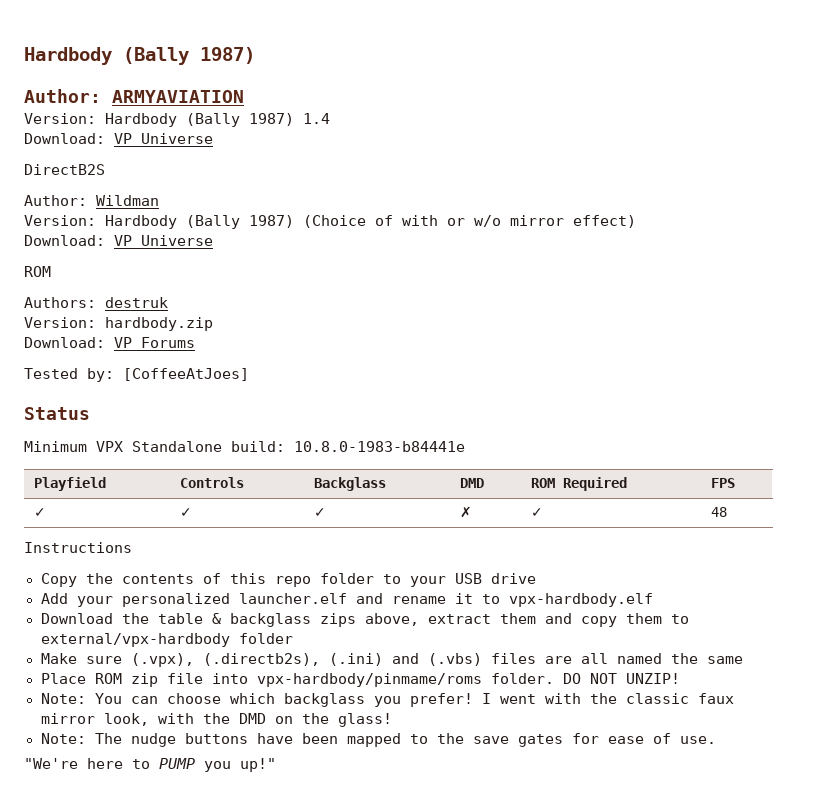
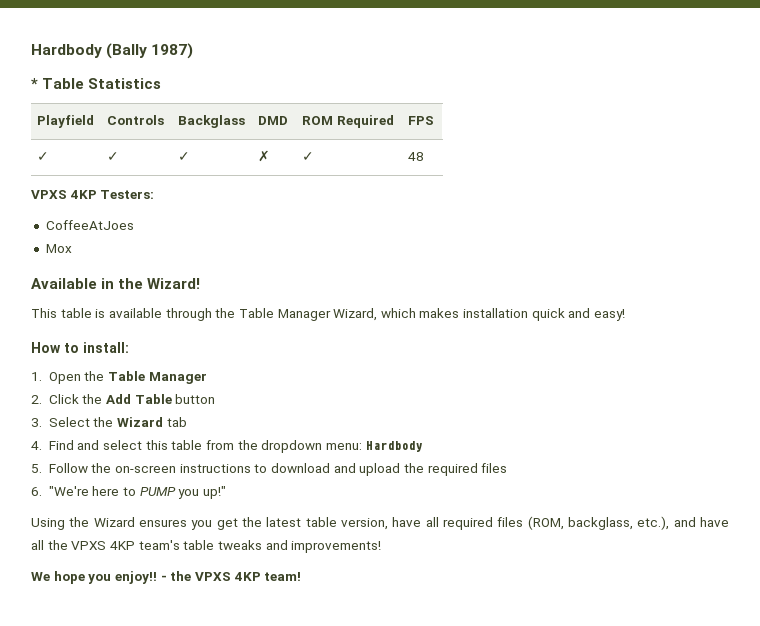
[24,89,244,103] [24,113,330,127] [24,133,213,144] [24,164,105,175] [24,195,159,206] [24,215,636,229] [24,235,213,246] [24,266,51,277] [24,297,168,308] [24,317,213,331] [24,337,195,348] [24,368,249,382] [24,407,90,420] [24,441,465,452] Author: ARMYAVIATION // Version: Hardbody (Bally 1987) 1.4 // Download: VP Universe // DirectB2S // Author: Wildman // Version: Hardbody (Bally 1987) (Choice of with or w/o mirror effect) // Download: VP Universe // ROM // Authors: destruk // Version: hardbody.zip // Download: VP Forums // Tested by: [CoffeeAtJoes] // Status // Minimum VPX Standalone build: 10.8.0-1983-b84441e -> [31,78,162,89] * Table Statistics
[24,542,132,553] [40,573,536,587] [40,593,653,607] [40,613,689,627] [40,633,293,647] [40,653,743,667] [40,673,680,687] [40,693,734,707] [40,713,392,727] [40,733,716,747] Instructions // Copy the contents of this repo folder to your USB drive // Add your personalized launcher.elf and rename it to vpx-hardbody.elf // Download the table & backglass zips above, extract them and copy them to external/vpx-hardbody folder // Make sure (.vpx), (.directb2s), (.ini) and (.vbs) files are all named the same // Place ROM zip file into vpx-hardbody/pinmame/roms folder. DO NOT UNZIP! // Note: You can choose which backglass you prefer! I went with the classic faux mirror look, with the DMD on the glass! // Note: The nudge buttons have been mapped to the save gates for ease of use. // -> [31,190,155,199] [45,220,134,230] [45,244,72,253] [31,278,201,289] [31,308,626,321] [31,342,129,353] [31,371,207,384] [31,394,216,404] [31,417,187,427] [31,440,422,453] [31,463,508,476] [31,487,42,496] VPXS 4KP Testers: // CoffeeAtJoes // Mox // Available in the Wizard! // This table is available through the Table Manager Wizard, which makes installation quick and easy! // How to install: // 1. Open the Table Manager // 2. Click the Add Table button // 3. Select the Wizard tab // 4. Find and select this table from the dropdown menu: Hardbody // 5. Follow the on-screen instructions to download and upload the required files // 6.
(276, 765) none -> [31,516,729,530] [31,540,382,553] [31,571,302,584] // Using the Wizard ensures you get the latest table version, have all required files (ROM, backglass, etc.), and have all the VPXS 4KP team's table tweaks and improvements! // We hope you enjoy!! - the VPXS 4KP team!

